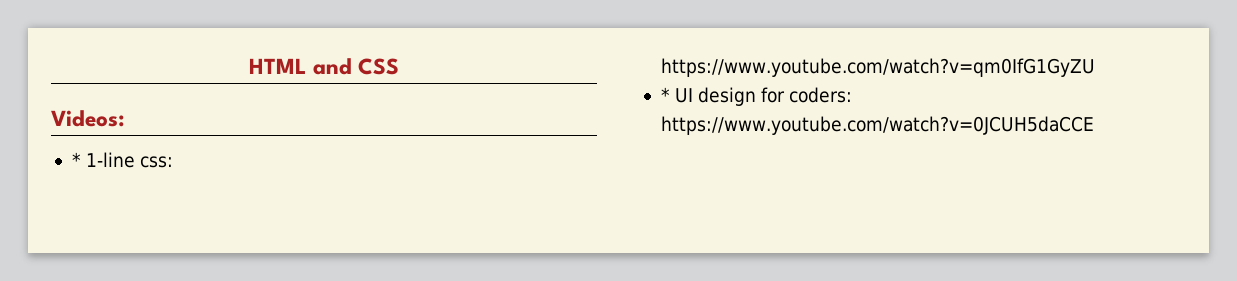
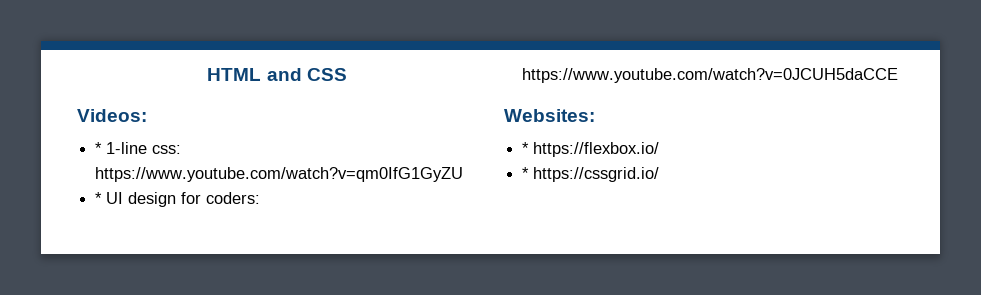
(1094, 125) none -> [504,109,595,122] [522,142,660,157] [522,167,660,182] // Websites: // * https://flexbox.io/ // * https://cssgrid.io/

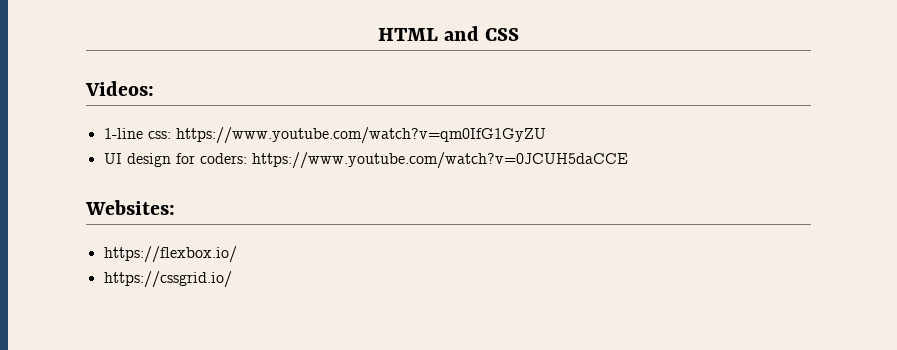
[95,142,103,154] * -> (154, 88) none
[95,192,103,204] * -> (546, 135) none
[522,142,530,154] * -> (175, 207) none
[522,167,530,179] * -> (237, 254) none

